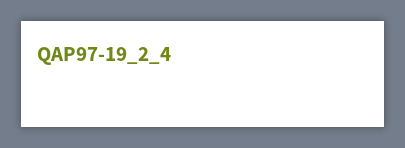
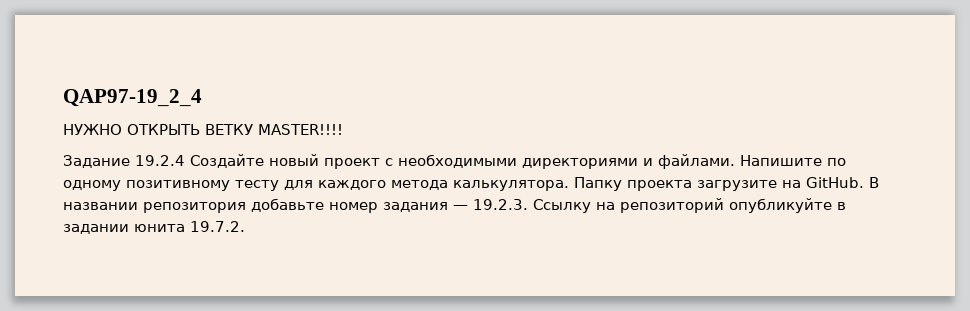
(171, 56) none -> [63,124,343,135] [63,154,846,169] [63,177,879,191] [63,198,846,213] [63,221,245,234] // НУЖНО ОТКРЫТЬ ВЕТКУ MASTER!!!! // Задание 19.2.4 Создайте новый проект с необходимыми директориями и файлами. Напишите по одному позитивному тесту для каждого метода калькулятора. Папку проекта загрузите на GitHub. В названии репозитория добавьте номер задания — 19.2.3. Ссылку на репозиторий опубликуйте в задании юнита 19.7.2.

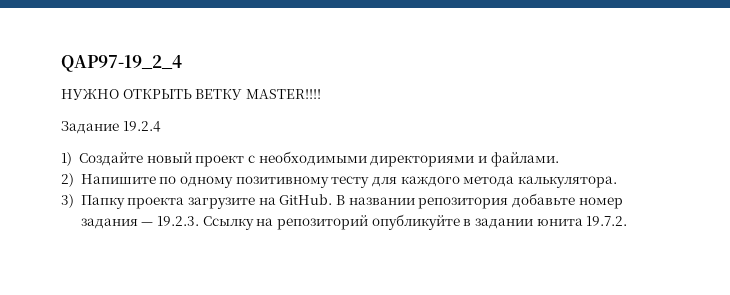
(185, 160) none -> [61,152,72,166] // 1)
(735, 161) none -> [61,173,74,187] // 2)
(569, 185) none -> [61,194,74,208] // 3)

